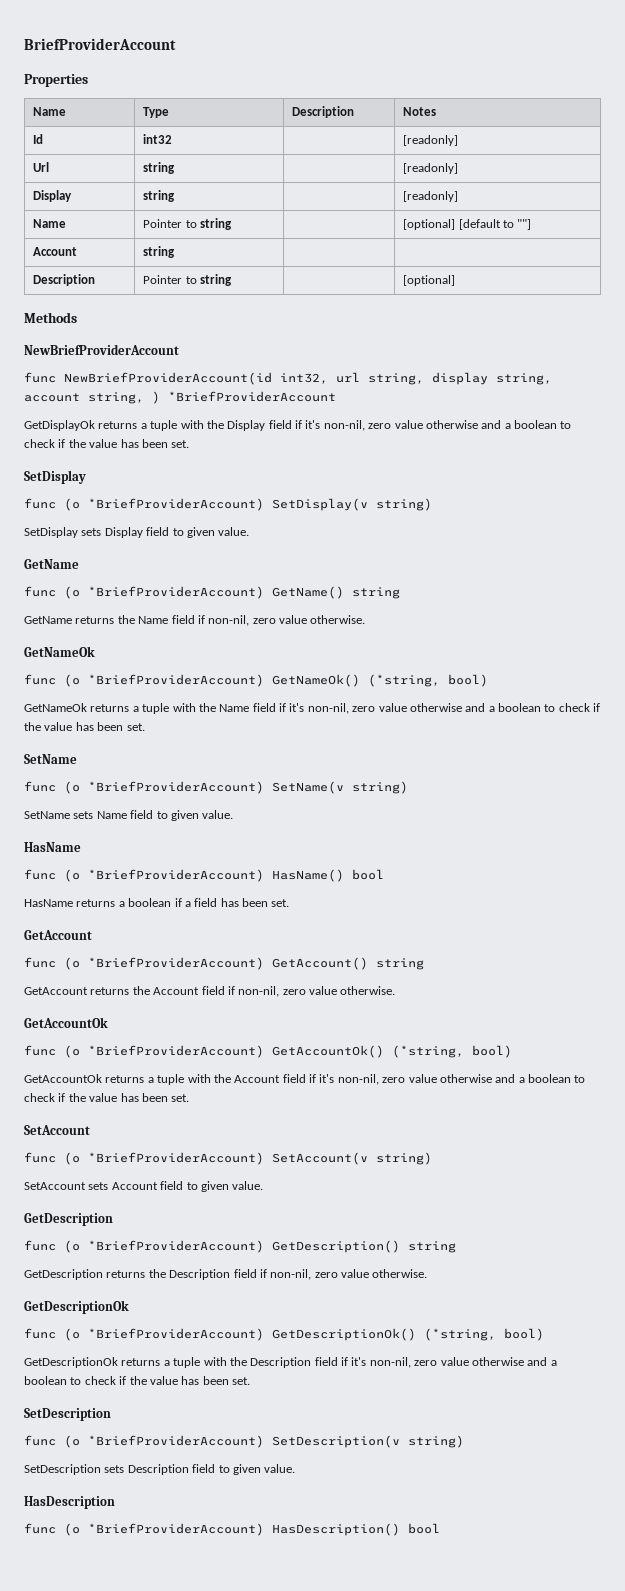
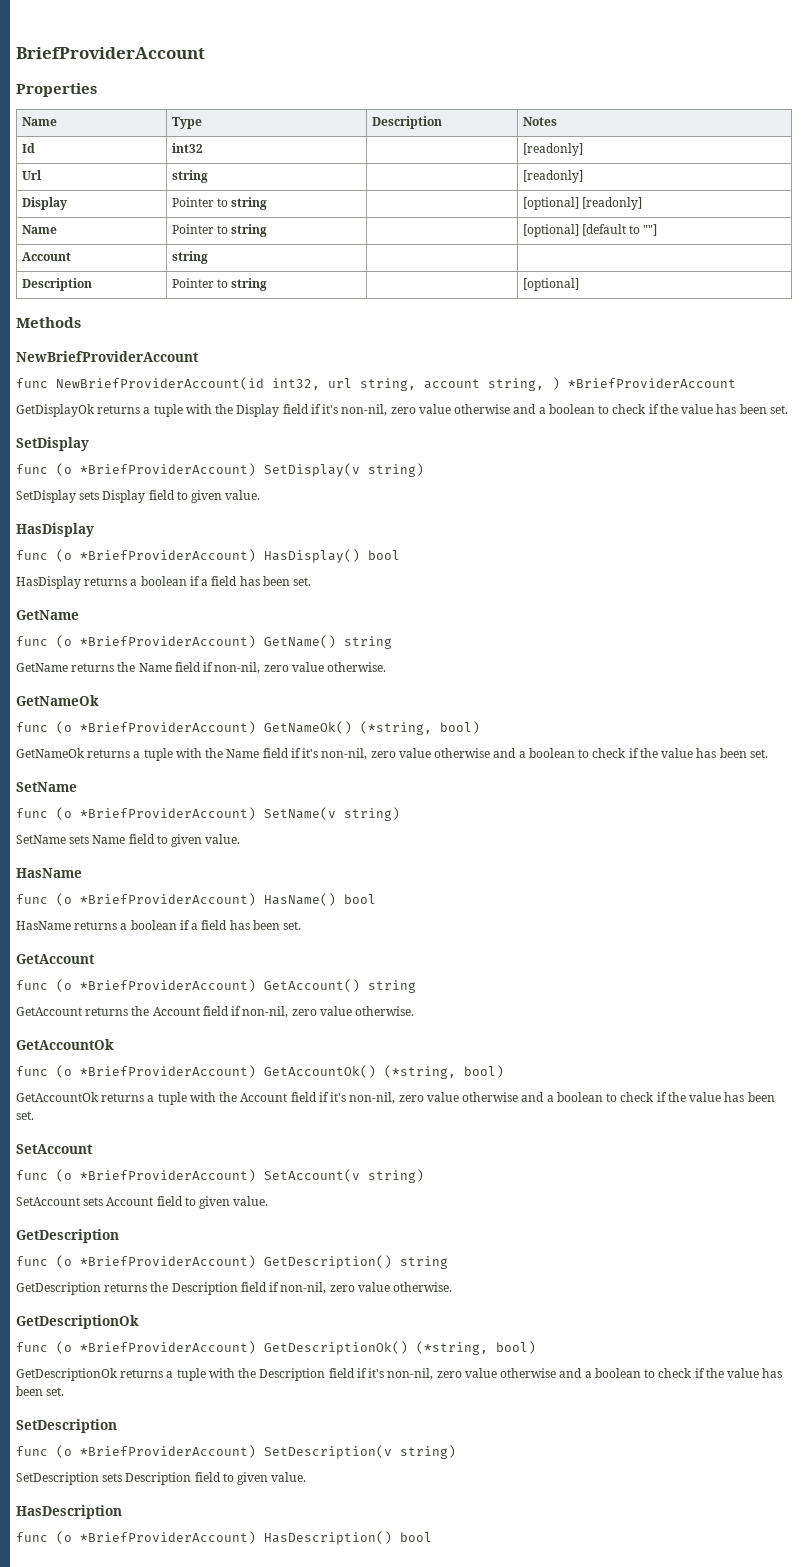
[143,190,176,202] string | | -> [171,197,268,210] [522,197,579,210] Pointer to string | | [optional]
[432,372,552,385] display string, -> (416, 384) none
(250, 531) none -> [16,523,94,537] [16,549,400,563] [16,576,312,589] // HasDisplay // func (o *BriefProviderAccount) HasDisplay() bool // HasDisplay returns a boolean if a field has been set.

